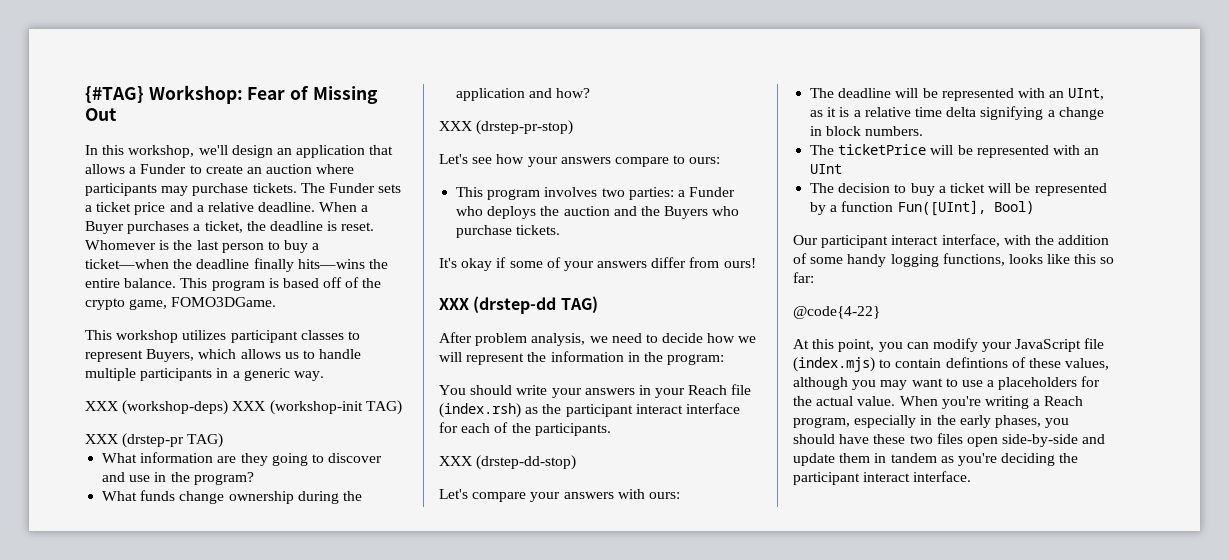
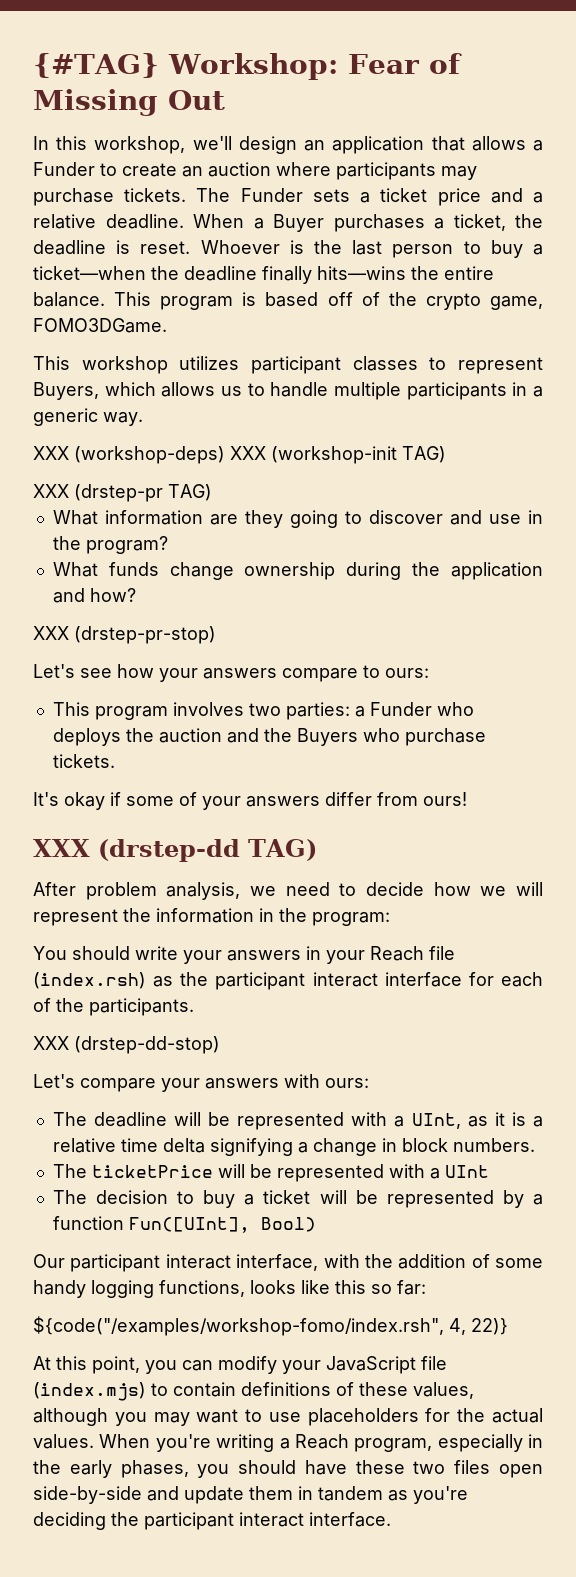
[85,240,156,250] Whomever -> [200,240,280,254] Whoever
[1049,91,1065,98] an -> [394,1116,405,1127] a
[1084,148,1100,155] an -> [429,1168,440,1179] a
[793,306,880,319] @code{4-22} -> [33,1316,508,1336] ${code("/examples/workshop-fomo/index.rsh", 4, 22)}
[945,357,1008,368] defintions -> [241,1382,331,1396] definitions
[987,380,995,387] a -> (301, 1417) none
[857,396,896,406] value. -> [33,1434,94,1449] values.

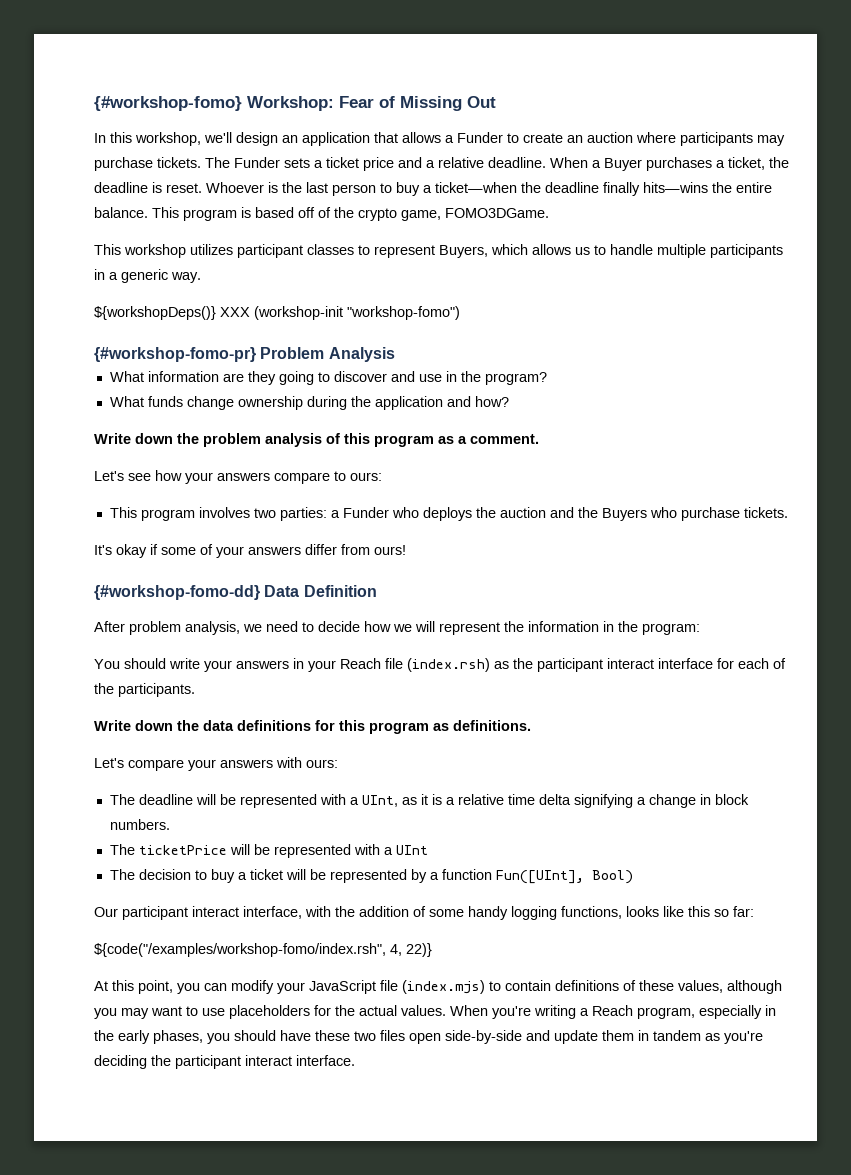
[33,53,159,78] {#TAG} -> [94,96,242,111] {#workshop-fomo}
[33,446,446,464] [33,484,212,502] XXX (workshop-deps) XXX (workshop-init TAG) // XXX (drstep-pr TAG) -> [94,306,460,320] [94,347,395,362] ${workshopDeps()} XXX (workshop-init "workshop-fomo") // {#workshop-fomo-pr} Problem Analysis
[33,626,216,644] XXX (drstep-pr-stop) -> [94,433,539,447] Write down the problem analysis of this program as a comment.
[33,839,317,862] XXX (drstep-dd TAG) -> [94,585,377,600] {#workshop-fomo-dd} Data Definition
[33,1036,220,1054] XXX (drstep-dd-stop) -> [94,720,531,734] Write down the data definitions for this program as definitions.

